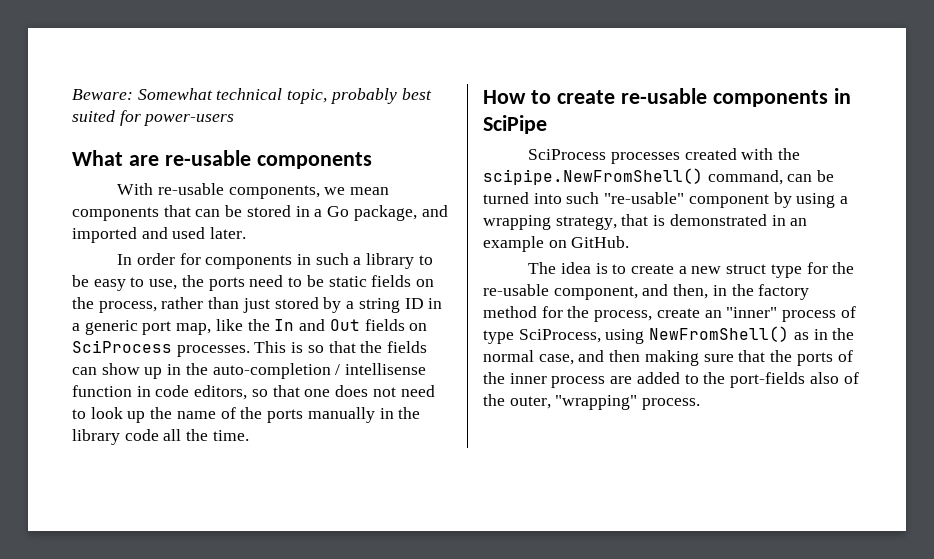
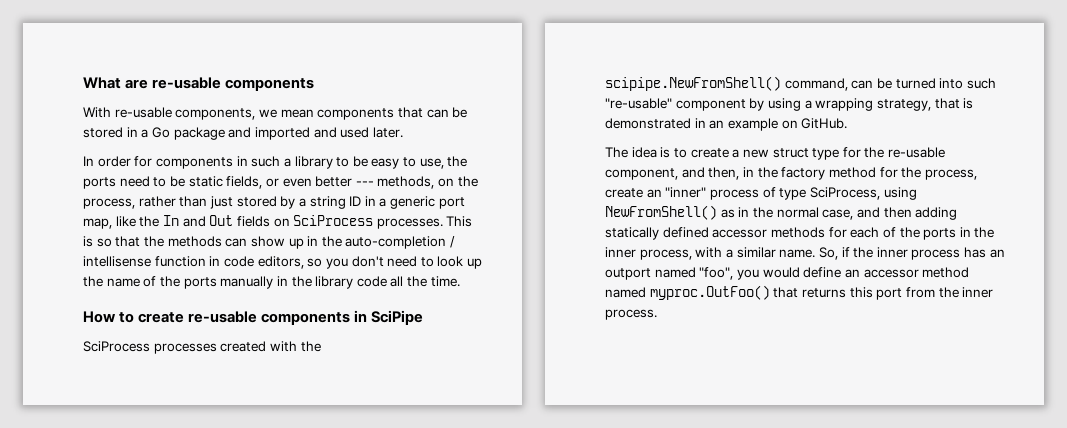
[72,88,432,104] [72,110,235,126] Beware: Somewhat technical topic, probably best suited for power-users // -> (83, 83) none
[353,205,417,221] package, -> [173,127,225,140] package
[371,275,412,287] fields -> [226,176,435,189] fields, or even better --- methods,
[387,341,428,353] fields -> [167,236,222,247] methods
[272,385,396,397] that one does not -> [325,256,384,269] you don't
[644,350,853,366] [483,372,859,388] [483,394,638,410] making sure that the ports of the inner process are added to the port-fields also of the outer, "wrapping" -> [915,207,958,220] [605,227,995,240] [605,247,1005,260] [605,267,970,280] [605,285,994,300] adding statically defined accessor methods for each of the ports in the inner process, with a similar name. So, if the inner process has an outport named "foo", you would define an accessor method named myproc.OutFoo() that returns this port from the inner

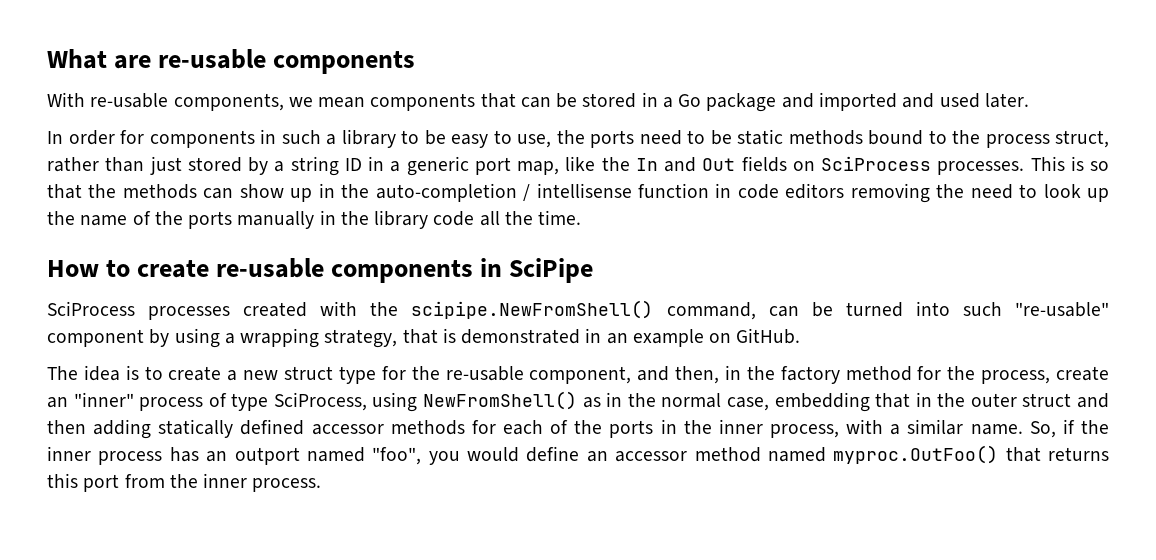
[226,176,478,189] [83,198,135,209] fields, or even better --- methods, on the process, -> [788,130,1109,148] methods bound to the process struct,
[257,256,384,269] editors, so you don't -> [785,183,965,203] editors removing the
(854, 214) none -> [774,392,1072,412] embedding that in the outer struct

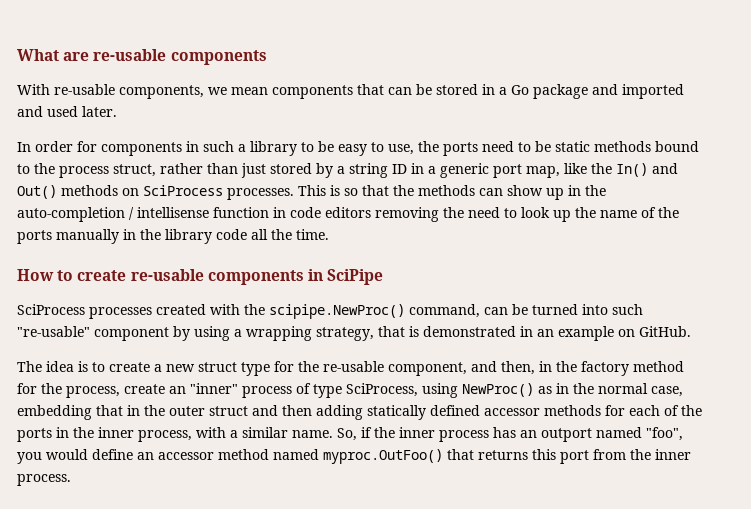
[635,156,787,172] In and Out fields -> [616,163,678,177] [17,185,118,199] In() and Out() methods
[411,300,654,319] scipipe.NewFromShell() -> [269,304,405,319] scipipe.NewProc()
[423,391,578,410] NewFromShell() -> [462,383,534,397] NewProc()

